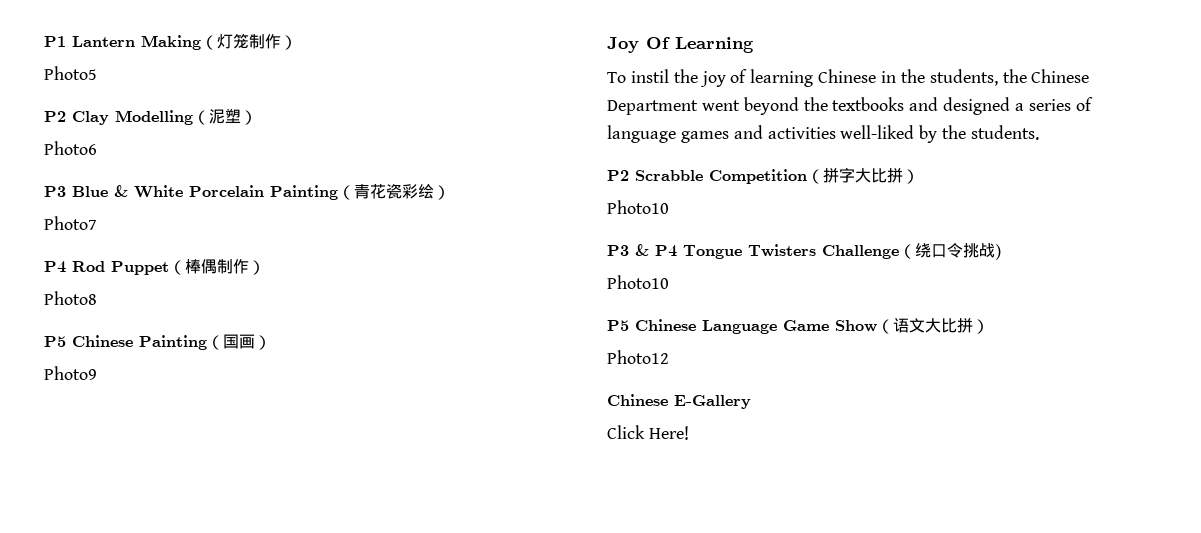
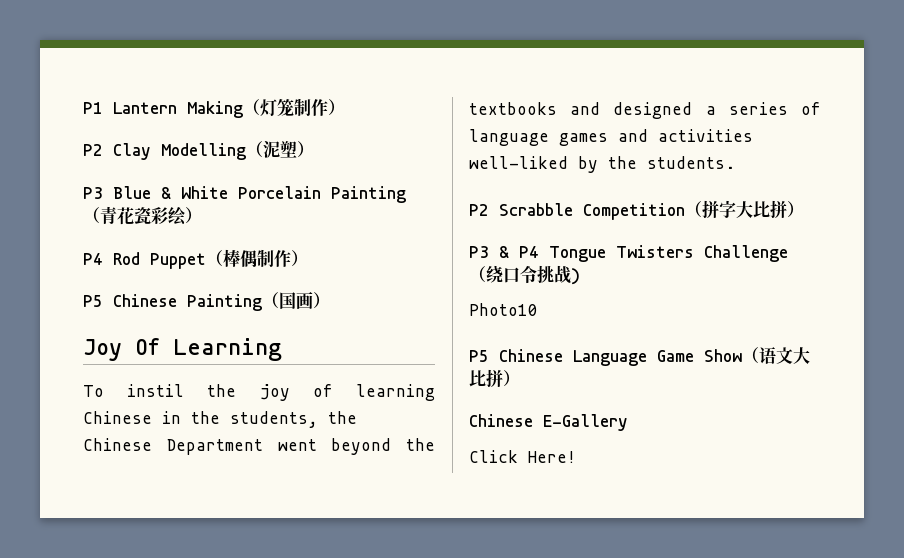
[44,66,97,80] // Photo5 -> (345, 107) none
[44,141,97,155] // Photo6 -> (314, 149) none
[44,216,97,230] // Photo7 -> (202, 215) none
[44,291,97,305] // Photo8 -> (308, 258) none
[44,366,97,380] // Photo9 -> (330, 300) none
[607,200,669,214] // Photo10 -> (804, 209) none
[607,350,669,364] // Photo12 -> (520, 378) none

